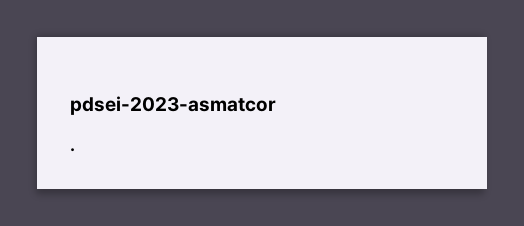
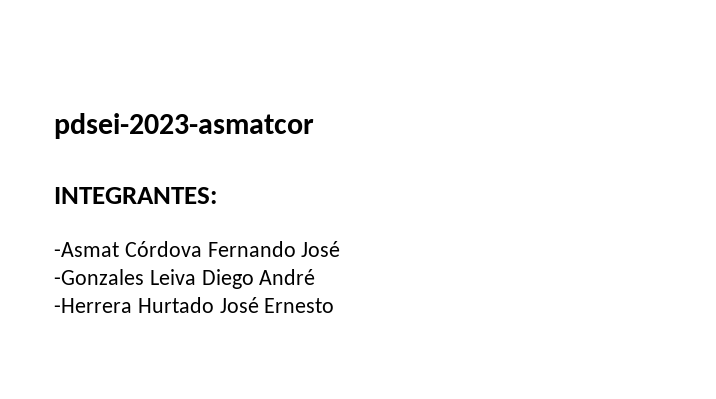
[70,148,75,152] . -> [54,187,217,204] [54,241,341,257] [54,269,316,289] [54,297,335,313] INTEGRANTES: // -Asmat Córdova Fernando José // -Gonzales Leiva Diego André // -Herrera Hurtado José Ernesto

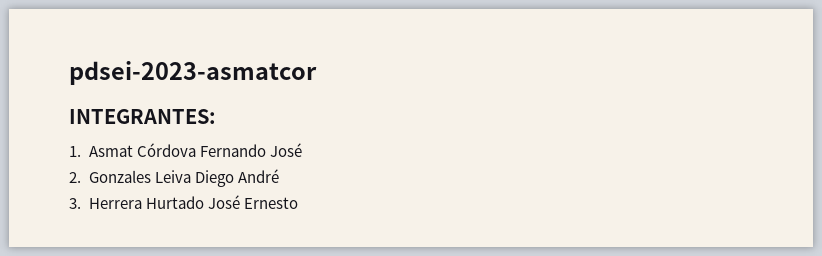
[54,242,119,257] -Asmat -> [69,145,133,157] 1. Asmat
[54,269,144,285] -Gonzales -> [69,170,151,183] 2. Gonzales
[54,298,132,313] -Herrera -> [69,198,142,209] 3. Herrera

